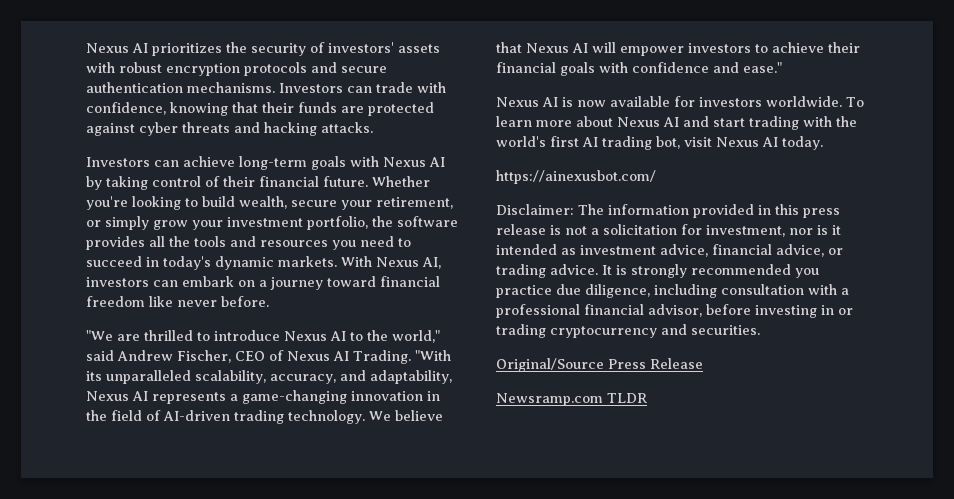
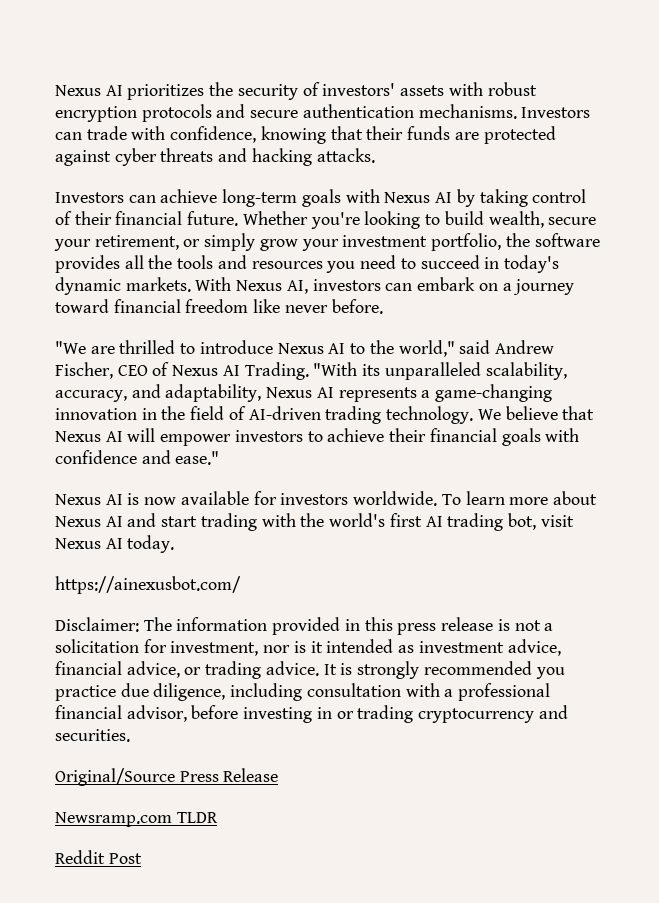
(647, 398) none -> [55,850,142,864] // Reddit Post

